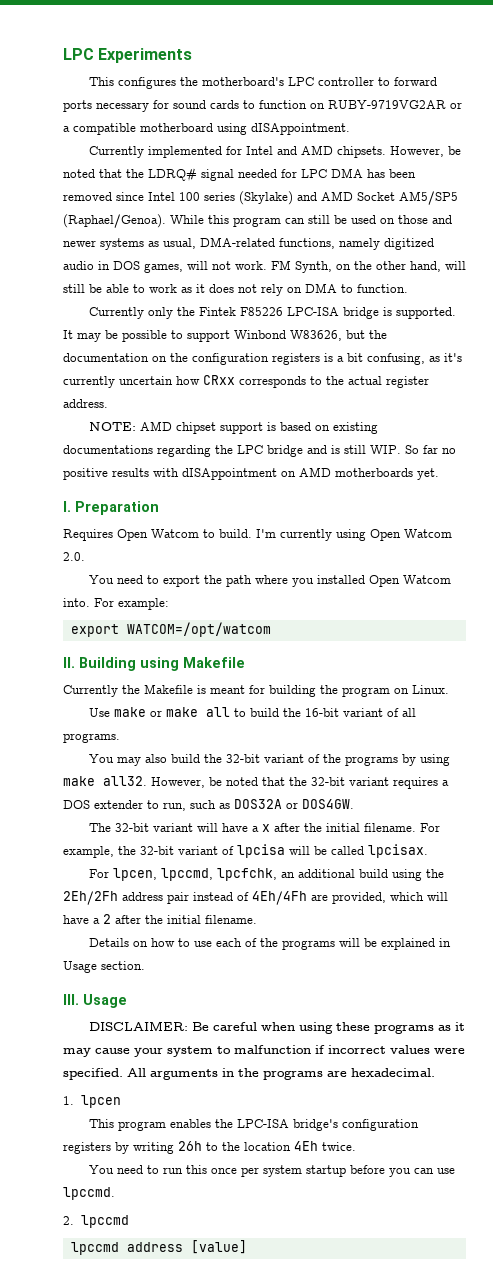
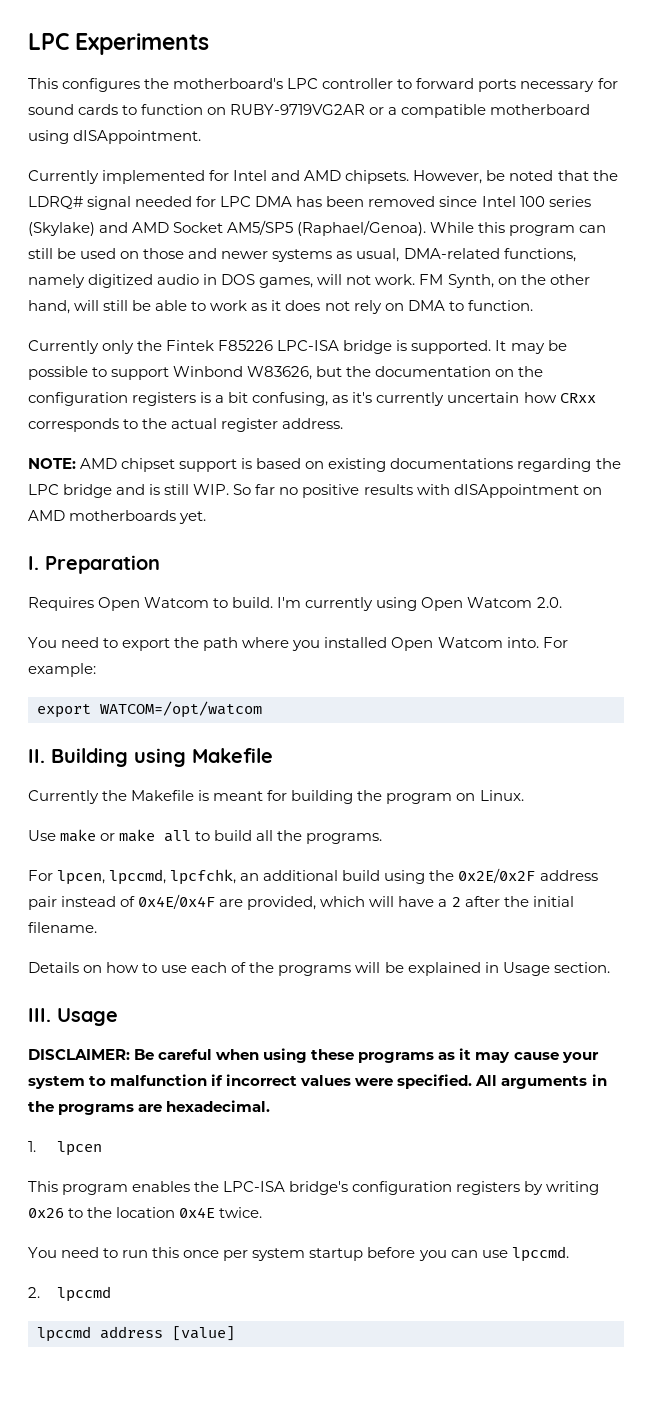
[282,708,416,717] [63,733,120,743] [88,754,450,766] [63,776,449,789] [63,799,354,811] [88,823,440,832] [63,844,428,858] the 16-bit variant of all programs. // You may also build the 32-bit variant of the programs by using make all32. However, be noted that the 32-bit variant requires a DOS extender to run, such as DOS32A or DOS4GW. // The 32-bit variant will have a x after the initial filename. For example, the 32-bit variant of lpcisa will be called lpcisax. -> [256,830,383,844] all the programs.
[63,891,118,905] 2Eh/2Fh -> [458,868,536,883] 0x2E/0x2F
[252,891,307,905] 4Eh/4Fh -> [138,894,216,909] 0x4E/0x4F
[178,1141,202,1151] 26h -> [28,1208,64,1218] 0x26
[294,1141,318,1151] 4Eh -> [179,1207,216,1218] 0x4E

